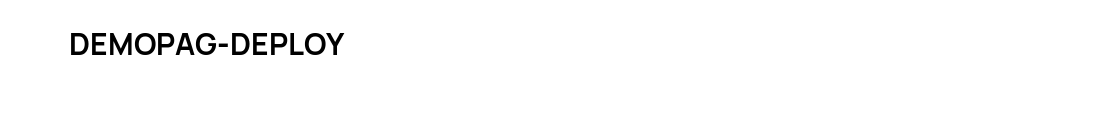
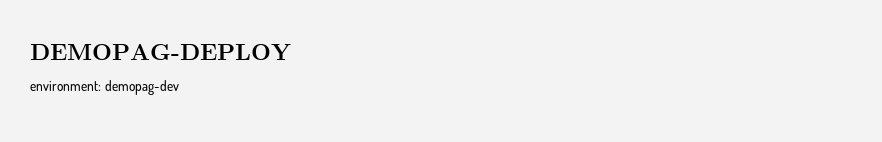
(345, 44) none -> [30,80,179,95] // environment: demopag-dev

